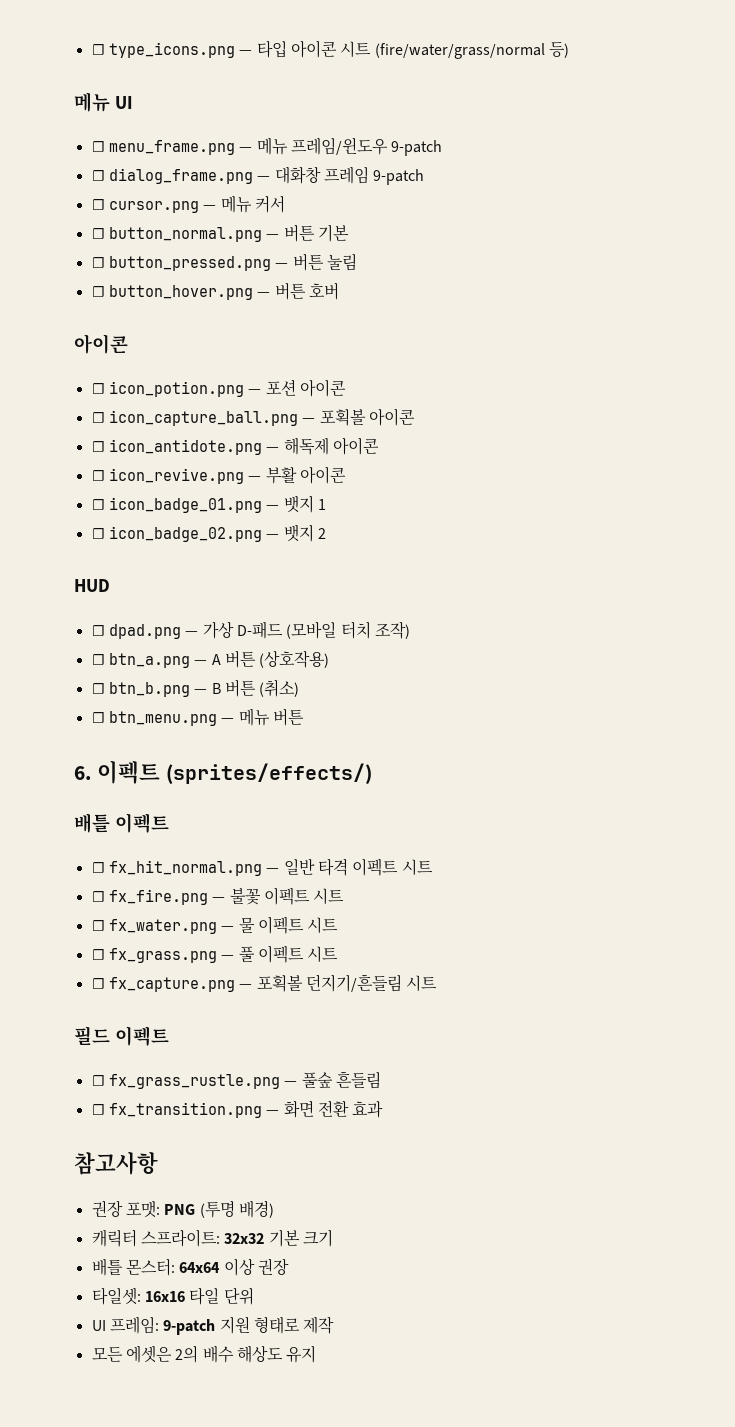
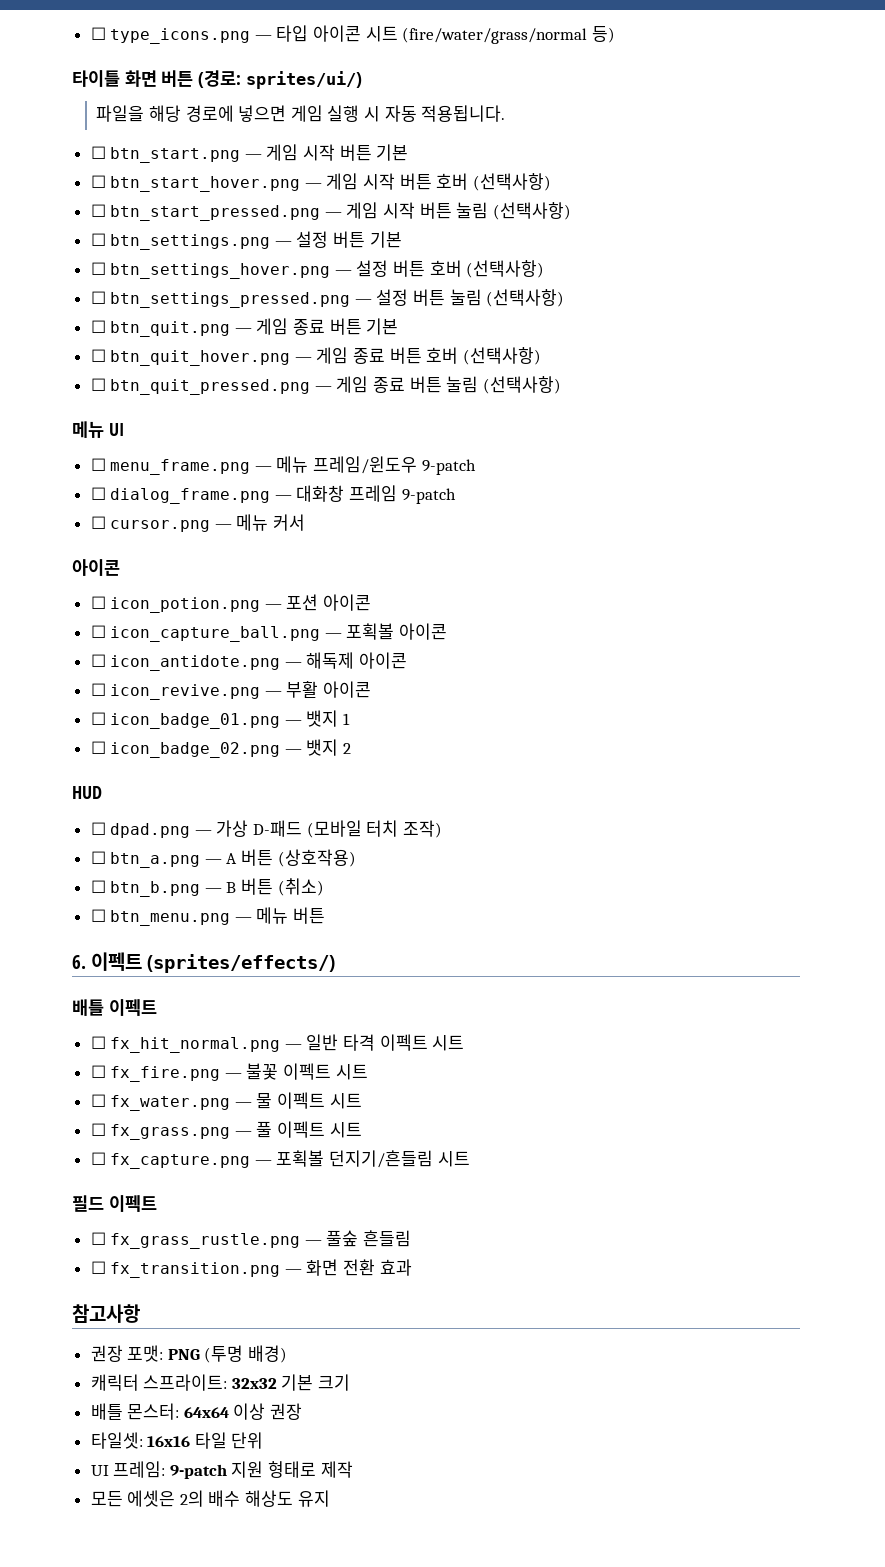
(569, 50) none -> [72,70,362,89] [96,105,506,122] [90,144,409,163] [90,173,551,192] [90,202,571,221] [90,231,402,250] [90,260,545,279] [90,289,565,308] [90,318,399,337] [90,347,541,366] [90,376,561,395] // 타이틀 화면 버튼 (경로: sprites/ui/) // 파일을 해당 경로에 넣으면 게임 실행 시 자동 적용됩니다. // ☐ btn_start.png — 게임 시작 버튼 기본 // ☐ btn_start_hover.png — 게임 시작 버튼 호버 (선택사항) // ☐ btn_start_pressed.png — 게임 시작 버튼 눌림 (선택사항) // ☐ btn_settings.png — 설정 버튼 기본 // ☐ btn_settings_hover.png — 설정 버튼 호버 (선택사항) // ☐ btn_settings_pressed.png — 설정 버튼 눌림 (선택사항) // ☐ btn_quit.png — 게임 종료 버튼 기본 // ☐ btn_quit_hover.png — 게임 종료 버튼 호버 (선택사항) // ☐ btn_quit_pressed.png — 게임 종료 버튼 눌림 (선택사항)
[91,224,349,242] [91,253,357,271] [91,282,339,300] // ☐ button_normal.png — 버튼 기본 // ☐ button_pressed.png — 버튼 눌림 // ☐ button_hover.png — 버튼 호버 -> (306, 522) none

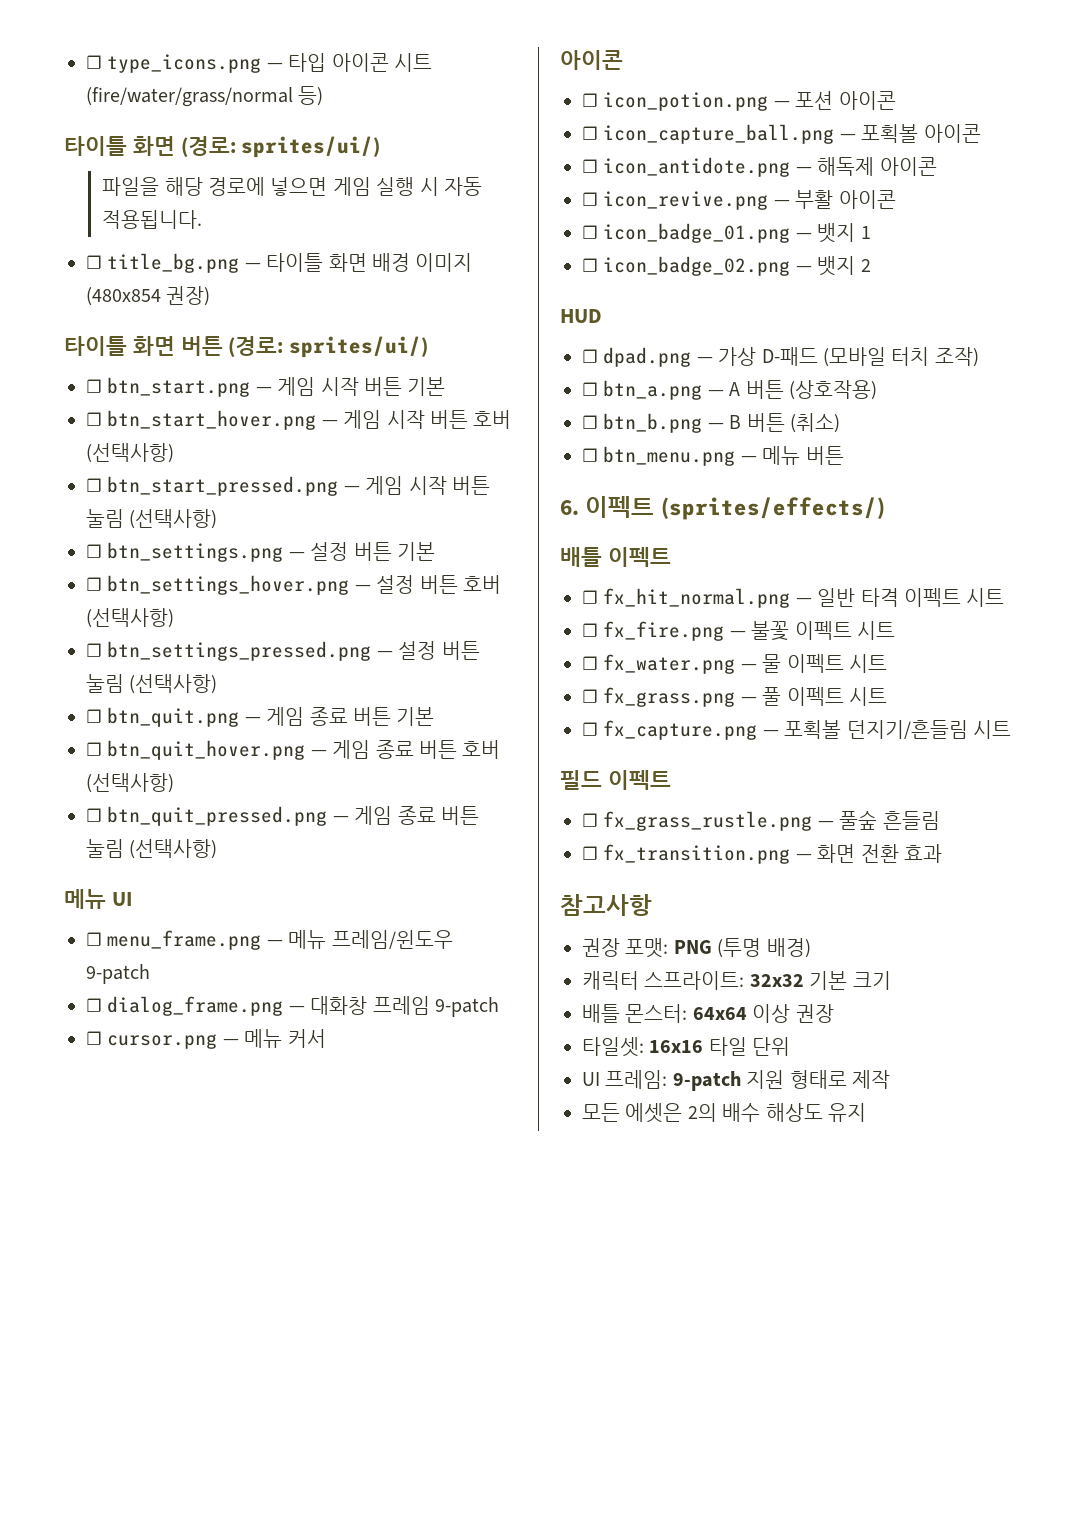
[161,70,194,87] 버튼 -> (175, 146) none
(506, 113) none -> [86,253,473,273] [86,286,211,306] [64,336,429,358] // ☐ title_bg.png — 타이틀 화면 배경 이미지 (480x854 권장) // 타이틀 화면 버튼 (경로: sprites/ui/)

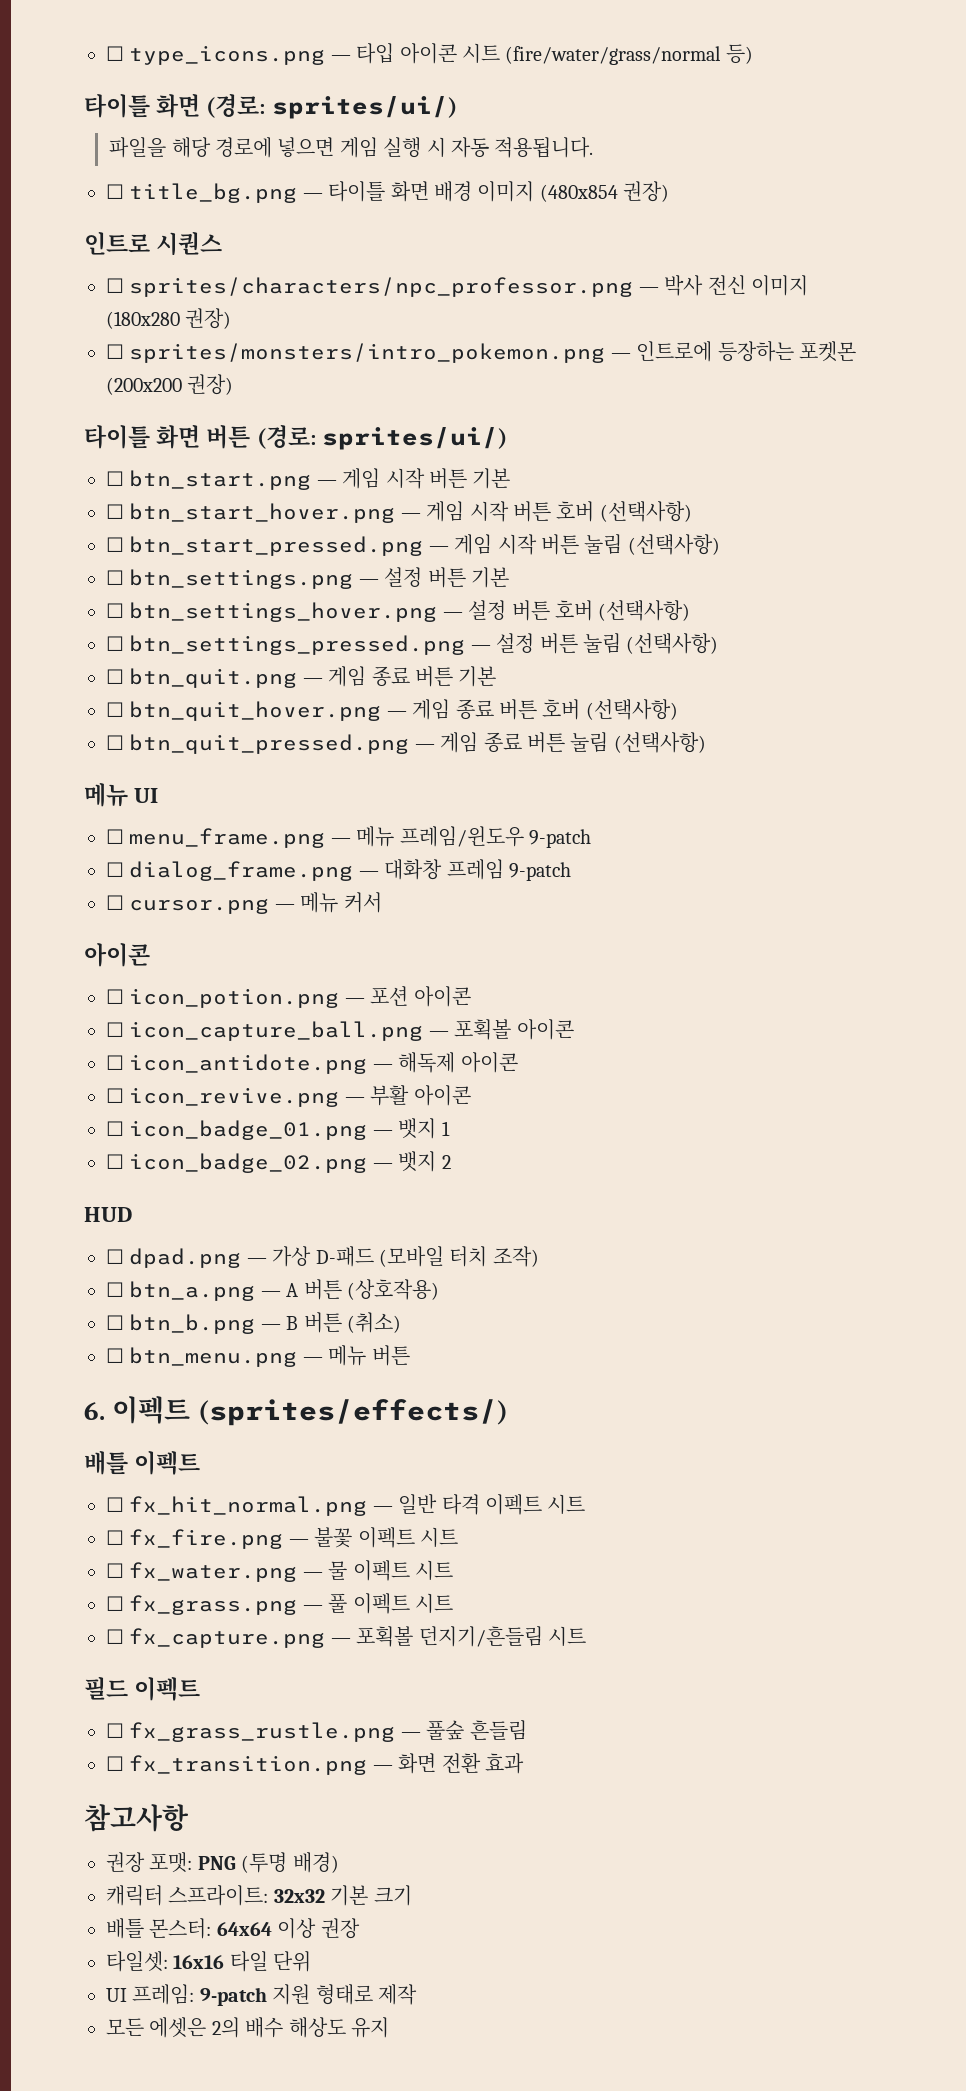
(211, 296) none -> [84,232,223,255] [106,275,808,297] [106,308,232,329] [106,341,856,363] [106,374,234,395] // 인트로 시퀀스 // ☐ sprites/characters/npc_professor.png — 박사 전신 이미지 (180x280 권장) // ☐ sprites/monsters/intro_pokemon.png — 인트로에 등장하는 포켓몬 (200x200 권장)

